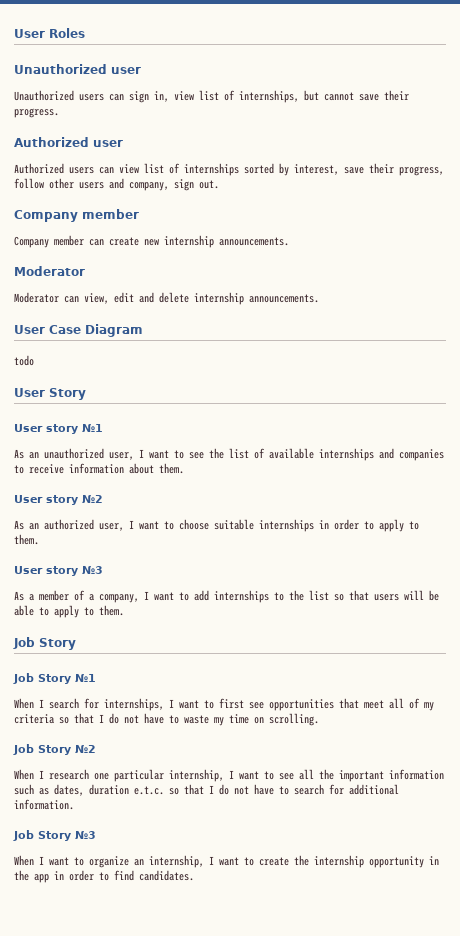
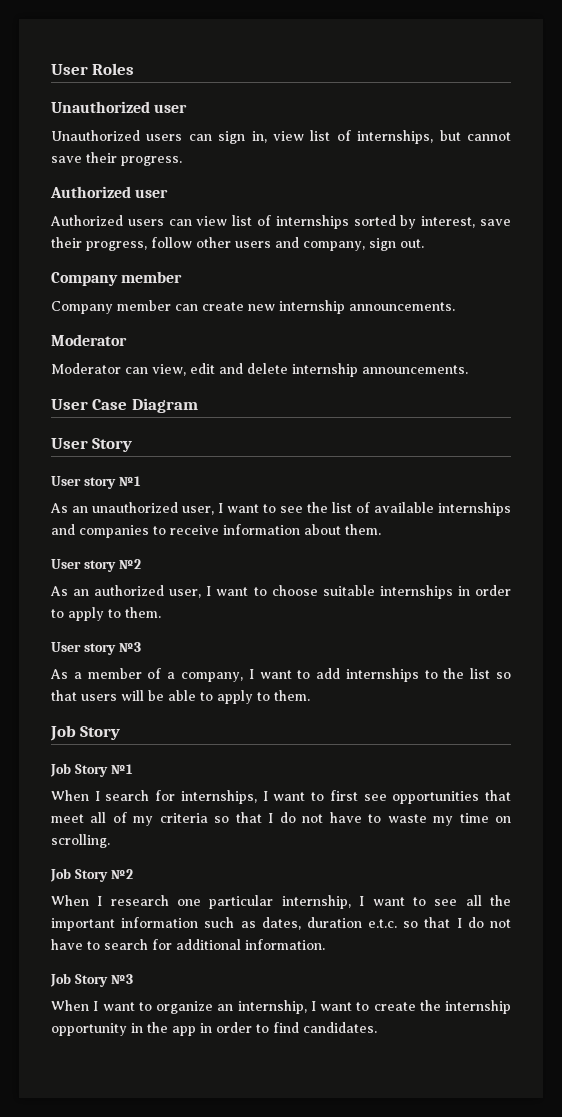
[14,355,34,366] // todo -> (198, 405) none

